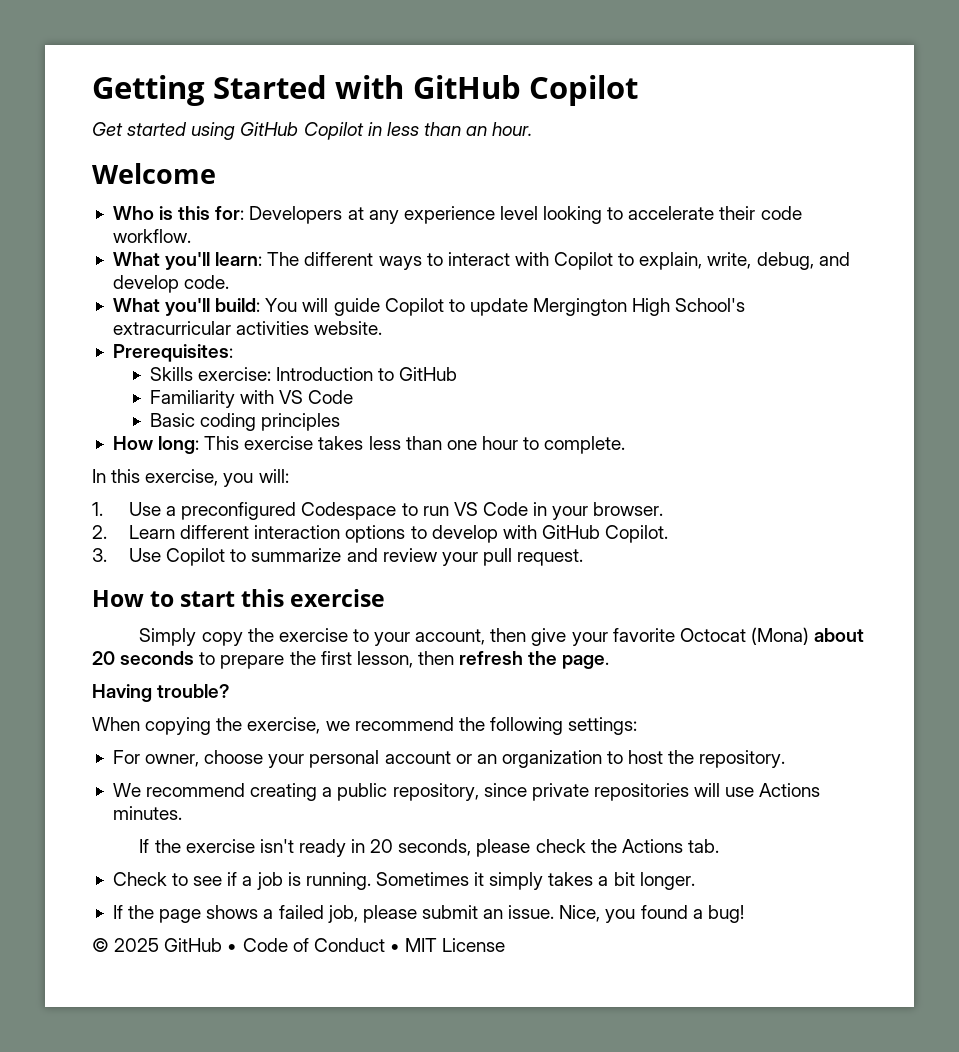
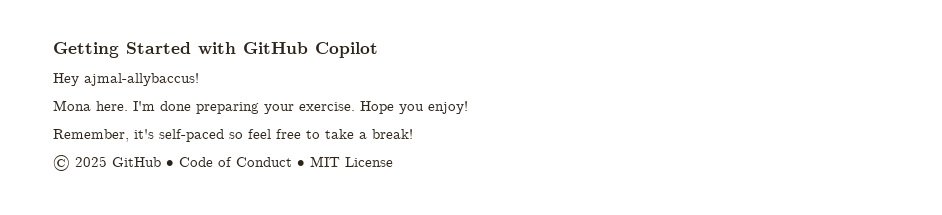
[92,122,533,140] [92,163,216,184] [112,206,802,224] [112,229,191,243] [112,252,850,270] [112,275,230,293] [112,298,746,316] [112,321,383,335] [112,344,233,362] [149,367,458,381] [149,390,354,408] [149,413,341,431] [112,436,626,454] [92,469,289,487] [92,502,664,520] [92,525,669,543] [92,548,584,566] [92,589,386,607] [139,627,865,646] [92,651,610,669] [92,684,231,702] [92,717,638,735] [112,750,786,768] [112,783,821,801] [112,806,182,820] [139,839,719,857] [112,872,695,890] [112,905,744,923] Get started using GitHub Copilot in less than an hour. // Welcome // Who is this for: Developers at any experience level looking to accelerate their code workflow. // What you'll learn: The different ways to interact with Copilot to explain, write, debug, and develop code. // What you'll build: You will guide Copilot to update Mergington High School's extracurricular activities website. // Prerequisites: // Skills exercise: Introduction to GitHub // Familiarity with VS Code // Basic coding principles // How long: This exercise takes less than one hour to complete. // In this exercise, you will: // 1. Use a preconfigured Codespace to run VS Code in your browser. // 2. Learn different interaction options to develop with GitHub Copilot. // 3. Use Copilot to summarize and review your pull request. // How to start this exercise // Simply copy the exercise to your account, then give your favorite Octocat (Mona) about 20 seconds to prepare the first lesson, then refresh the page. // Having trouble? // When copying the exercise, we recommend the following settings: // For owner, choose your personal account or an organization to host the repository. // We recommend creating a public repository, since private repositories will use Actions minutes. // If the exercise isn't ready in 20 seconds, please check the Actions tab. // Check to see if a job is running. Sometimes it simply takes a bit longer. // If the page shows a failed job, please submit an issue. Nice, you found a bug! -> [53,73,199,86] [53,100,468,114] [53,129,413,142] Hey ajmal-allybaccus! // Mona here. I'm done preparing your exercise. Hope you enjoy! // Remember, it's self-paced so feel free to take a break!

